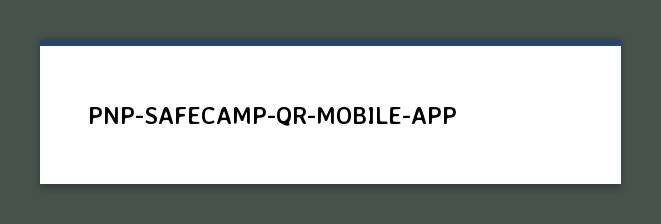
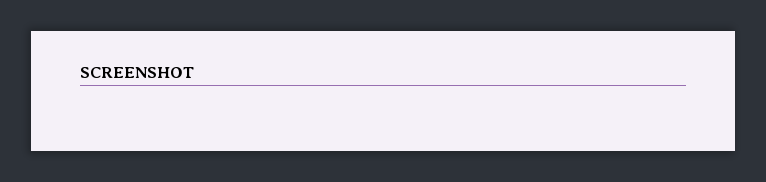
[88,107,457,126] PNP-SAFECAMP-QR-MOBILE-APP -> [80,67,194,78] SCREENSHOT

